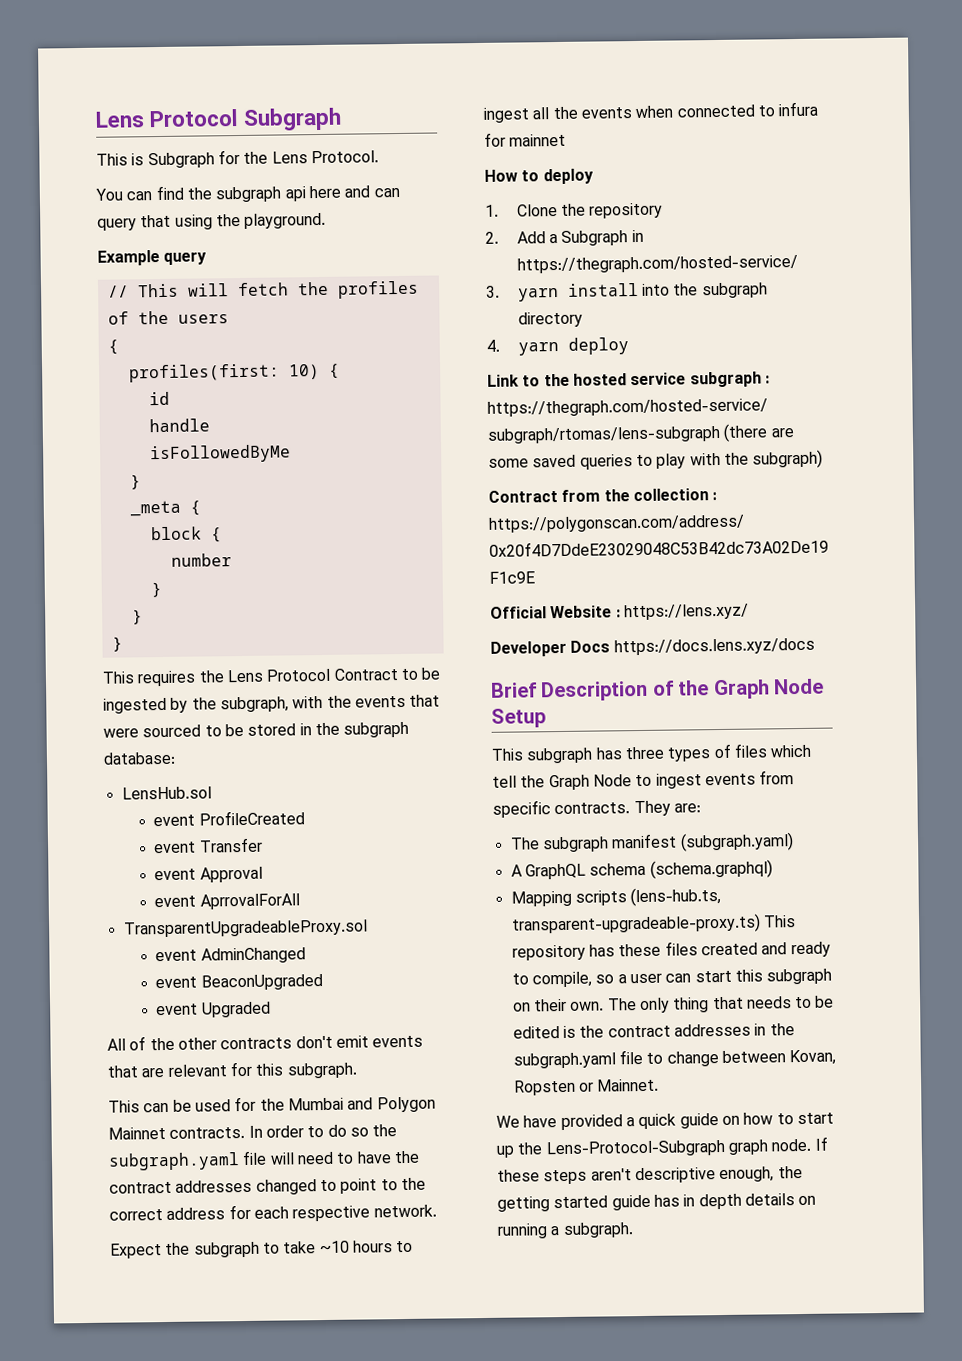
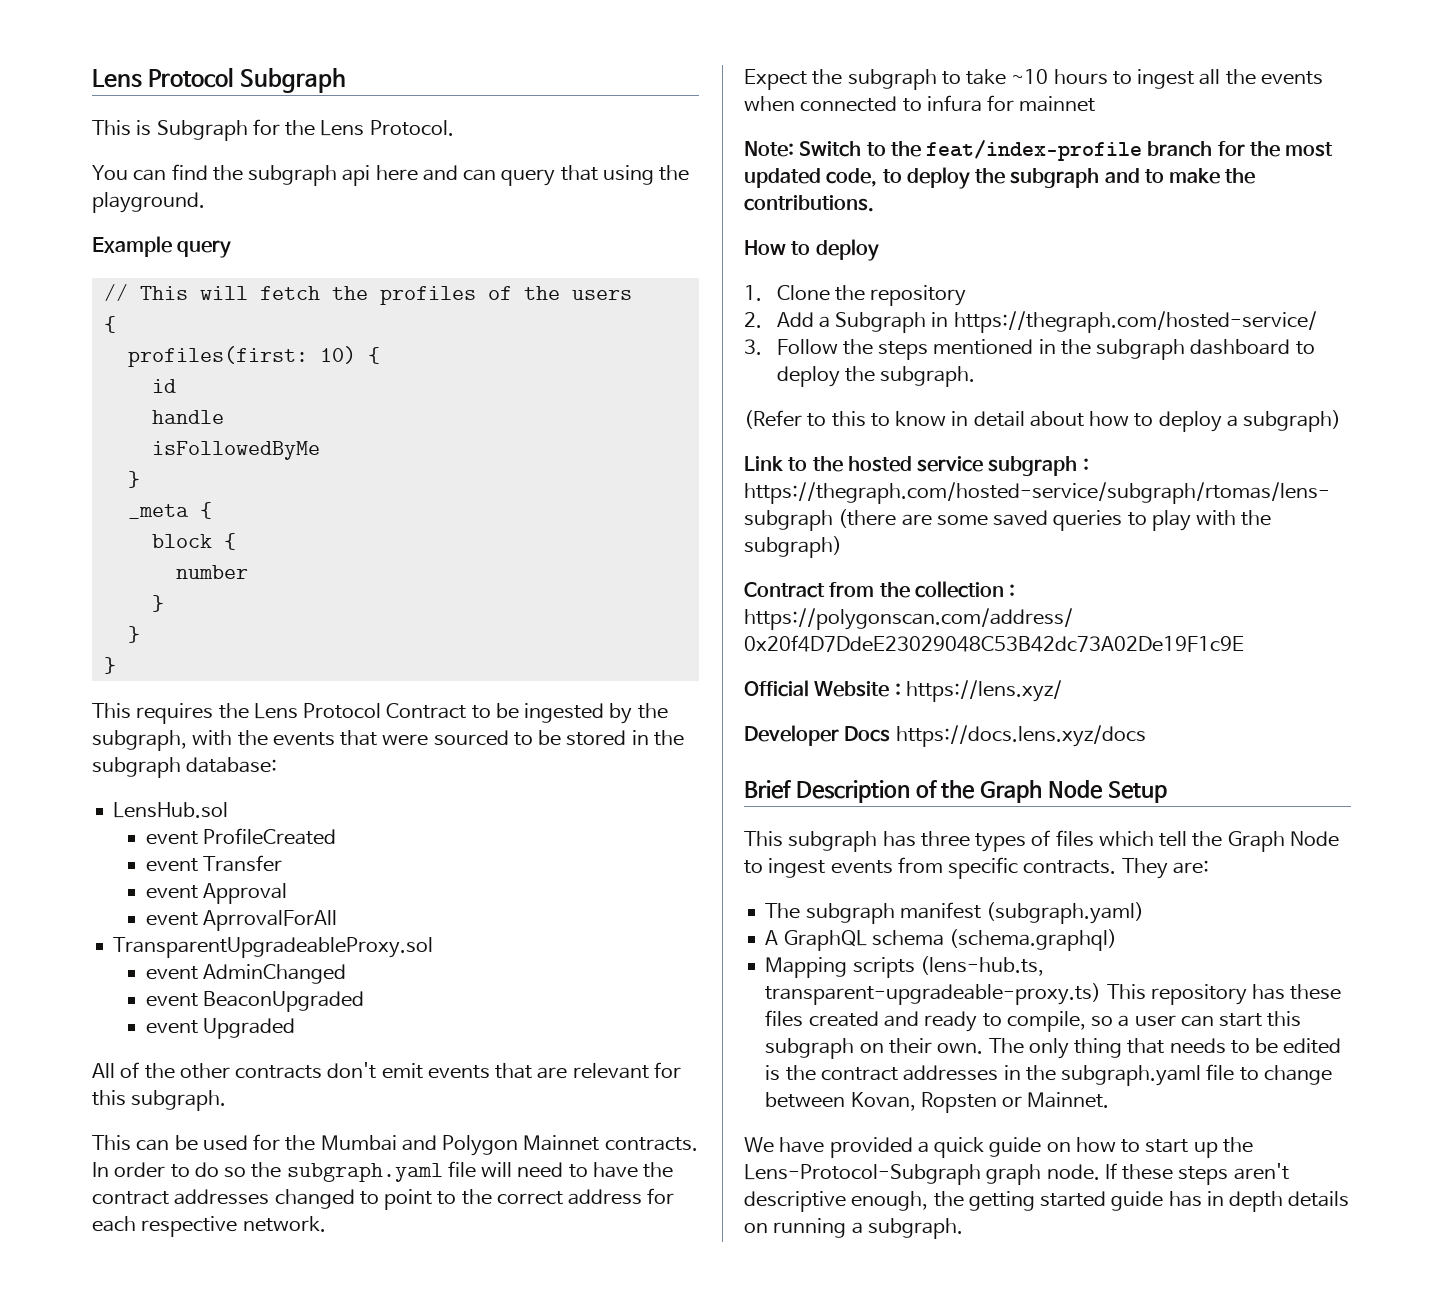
(567, 140) none -> [744,140,1334,161] [744,167,1256,189] [744,195,874,212] // Note: Switch to the feat/index-profile branch for the most updated code, to deploy the subgraph and to make the contributions.
[517,282,768,302] [517,311,583,328] [486,337,629,356] yarn install into the subgraph directory // 4. yarn deploy -> [776,339,1315,360] [776,366,976,387] [744,410,1342,432] Follow the steps mentioned in the subgraph dashboard to deploy the subgraph. // (Refer to this to know in detail about how to deploy a subgraph)

